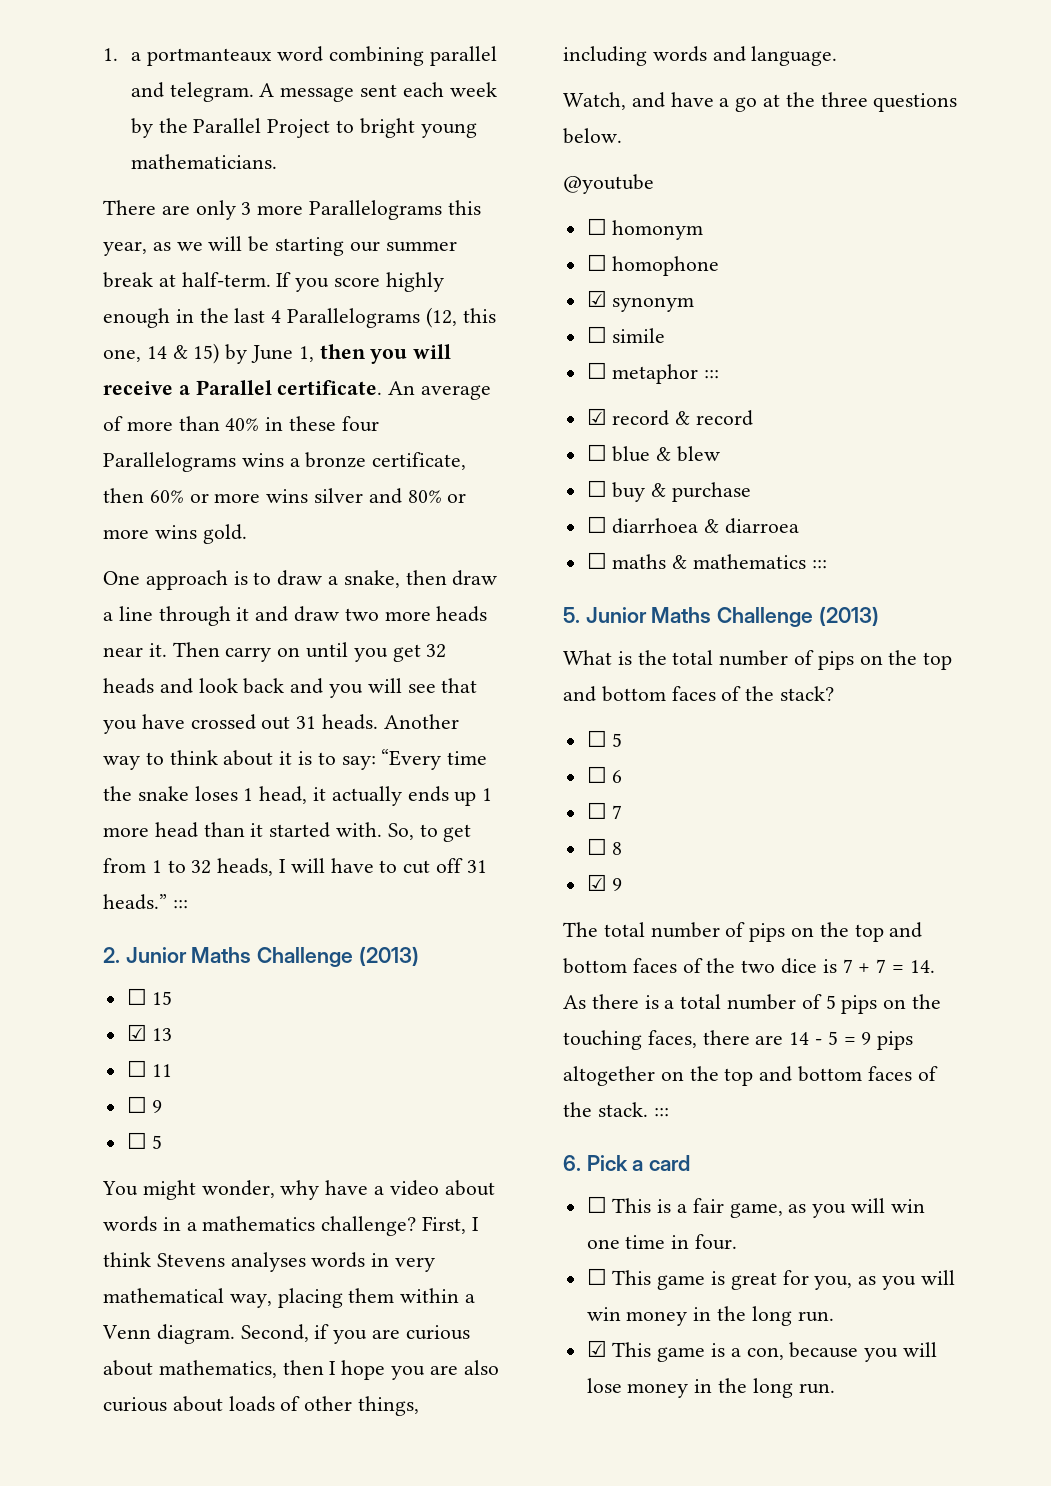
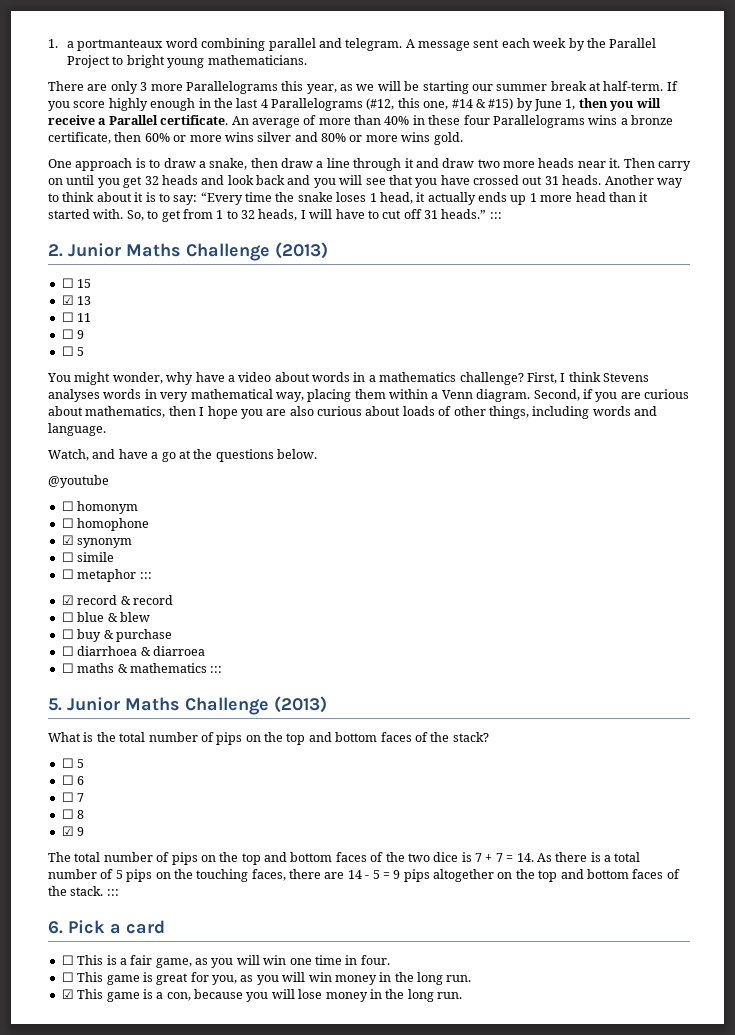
[425,307,457,328] (12, -> [366,98,395,110] (#12,
[146,343,220,364] 14 & 15) -> [451,98,514,110] #14 & #15)
[820,92,868,107] three -> (213, 454) none

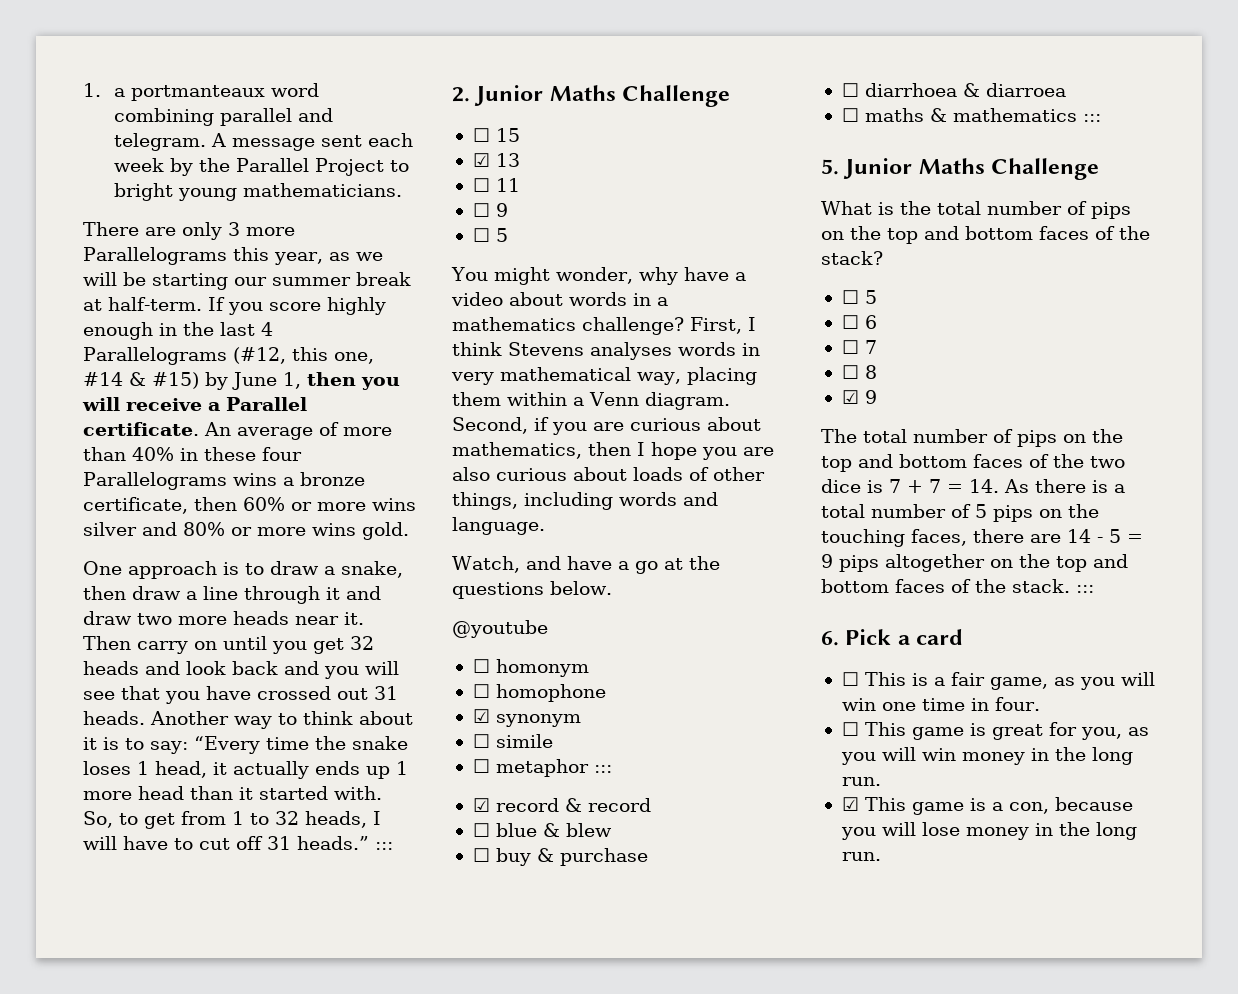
[275,242,328,259] (2013) -> (731, 96) none
[274,696,327,713] (2013) -> (1100, 169) none

